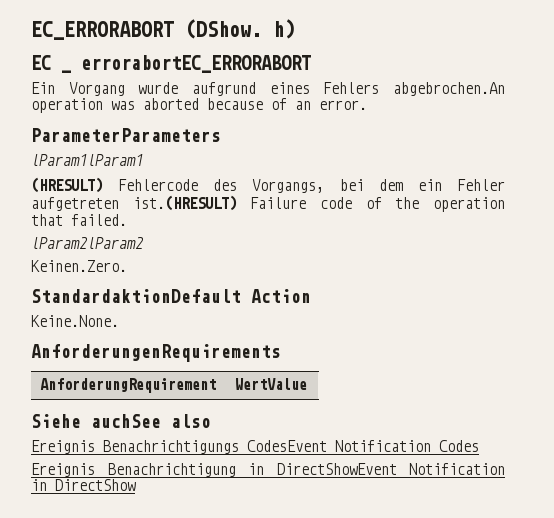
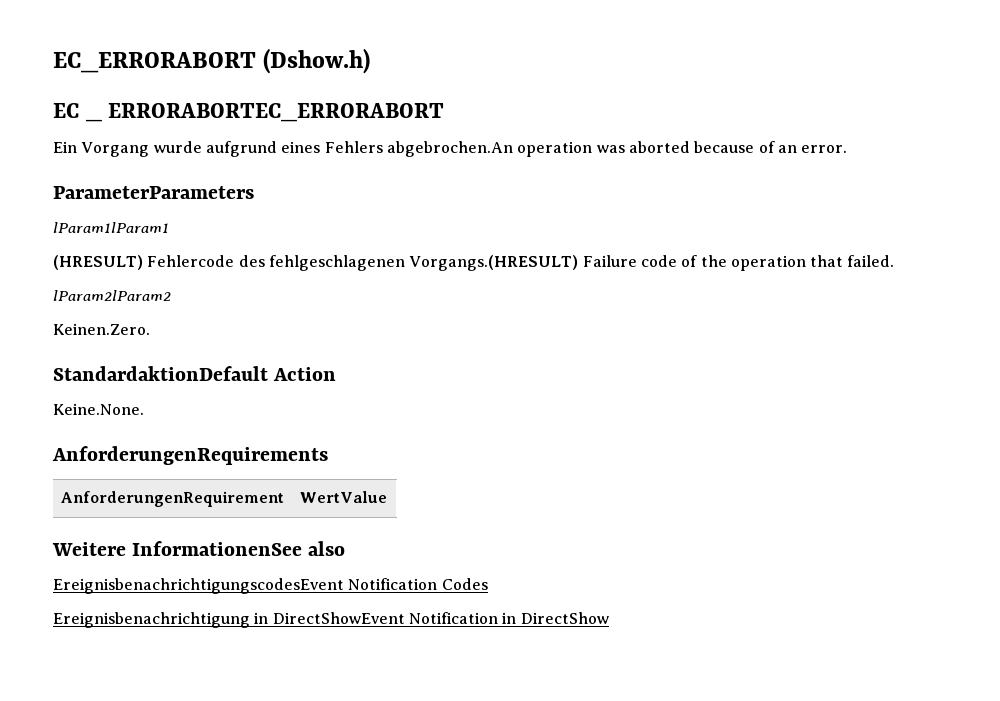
[185,19,295,39] (DShow. h) -> [263,48,371,74] (Dshow.h)
[81,55,311,73] errorabortEC_ERRORABORT -> [108,103,445,122] ERRORABORTEC_ERRORABORT
[252,179,506,193] [31,195,237,211] Vorgangs, bei dem ein Fehler aufgetreten ist.(HRESULT) -> [268,255,579,271] fehlgeschlagenen Vorgangs.(HRESULT)
[40,378,217,393] AnforderungRequirement -> [60,491,284,507] AnforderungenRequirement
[31,414,161,428] Siehe auchSee -> [52,541,303,556] Weitere InformationenSee
[31,440,327,454] Ereignis Benachrichtigungs CodesEvent -> [53,578,344,594] EreignisbenachrichtigungscodesEvent
[31,463,236,477] Ereignis Benachrichtigung -> [53,612,250,628] Ereignisbenachrichtigung

